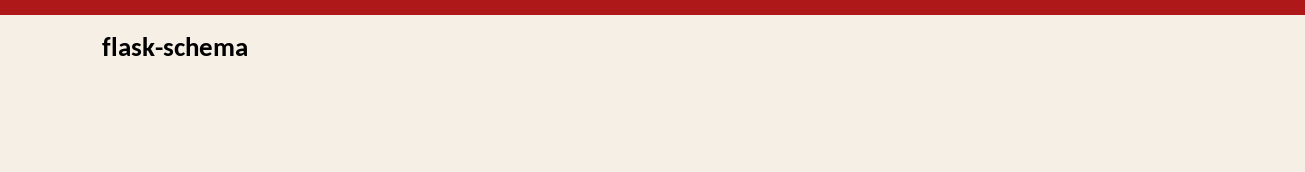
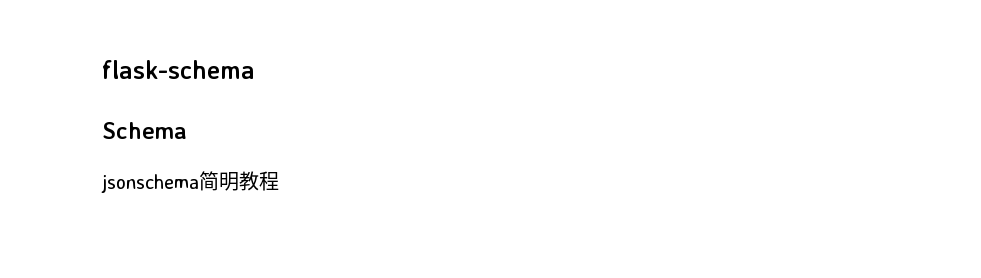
(248, 46) none -> [102,122,187,139] [101,171,279,193] // Schema // jsonschema简明教程

